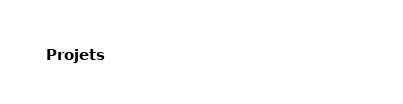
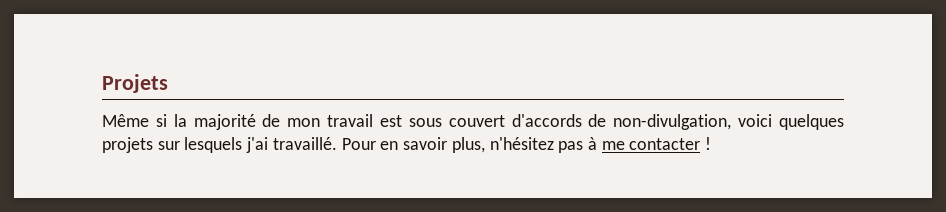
(105, 56) none -> [102,114,844,130] [102,137,712,153] // Même si la majorité de mon travail est sous couvert d'accords de non-divulgation, voici quelques projets sur lesquels j'ai travaillé. Pour en savoir plus, n'hésitez pas à me contacter !

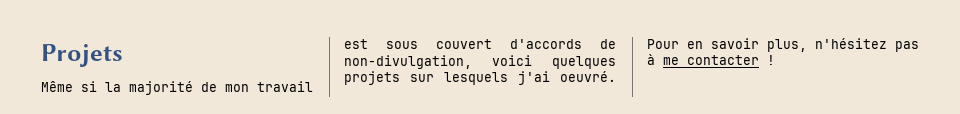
[272,137,337,150] travaillé. -> [560,71,616,82] oeuvré.

